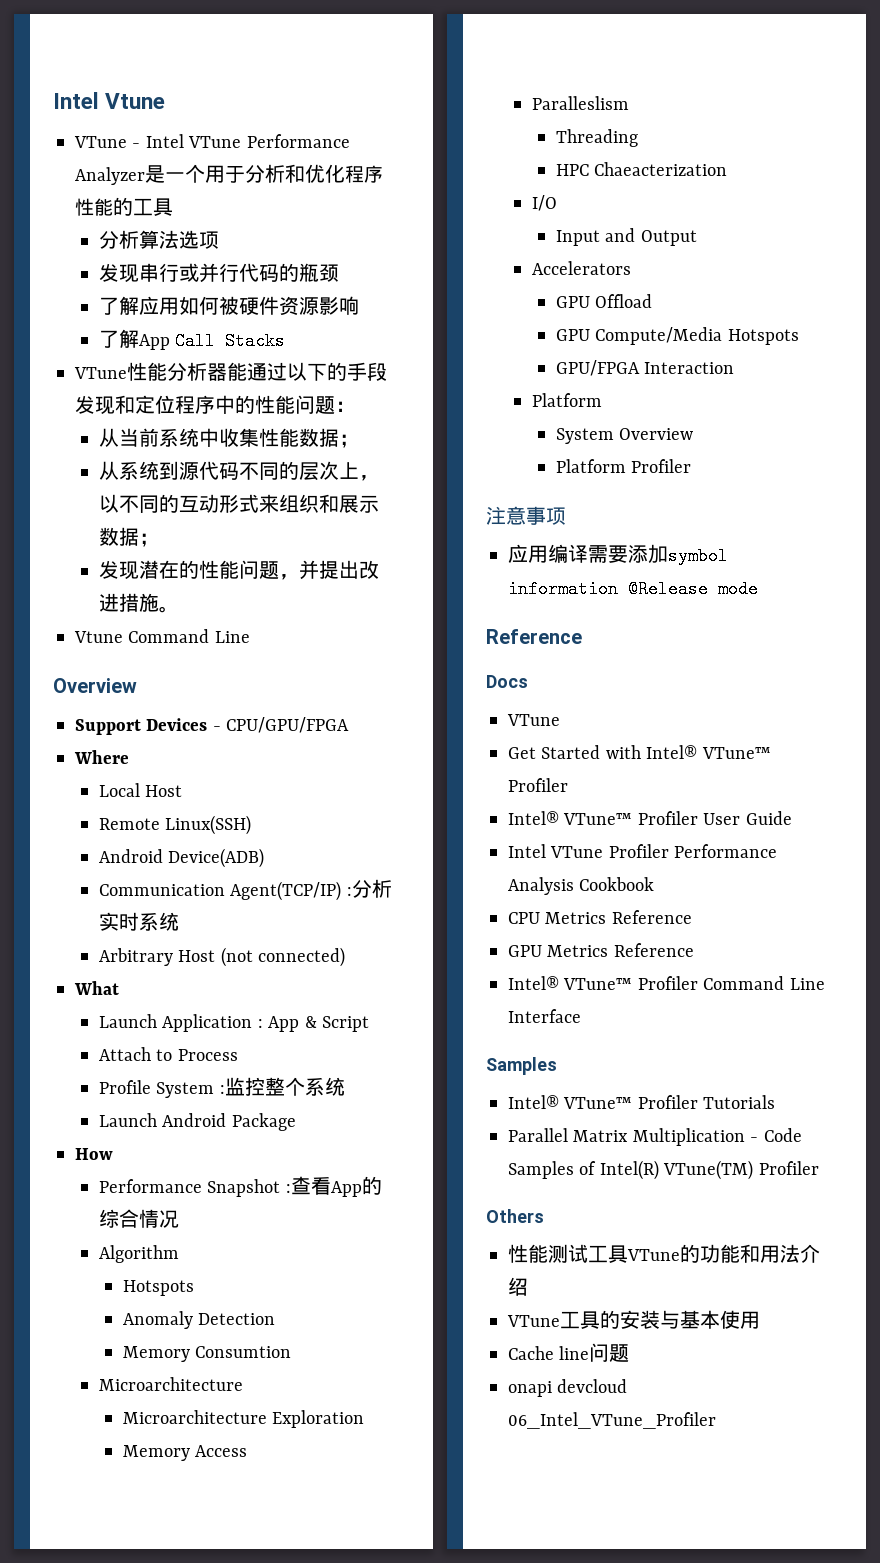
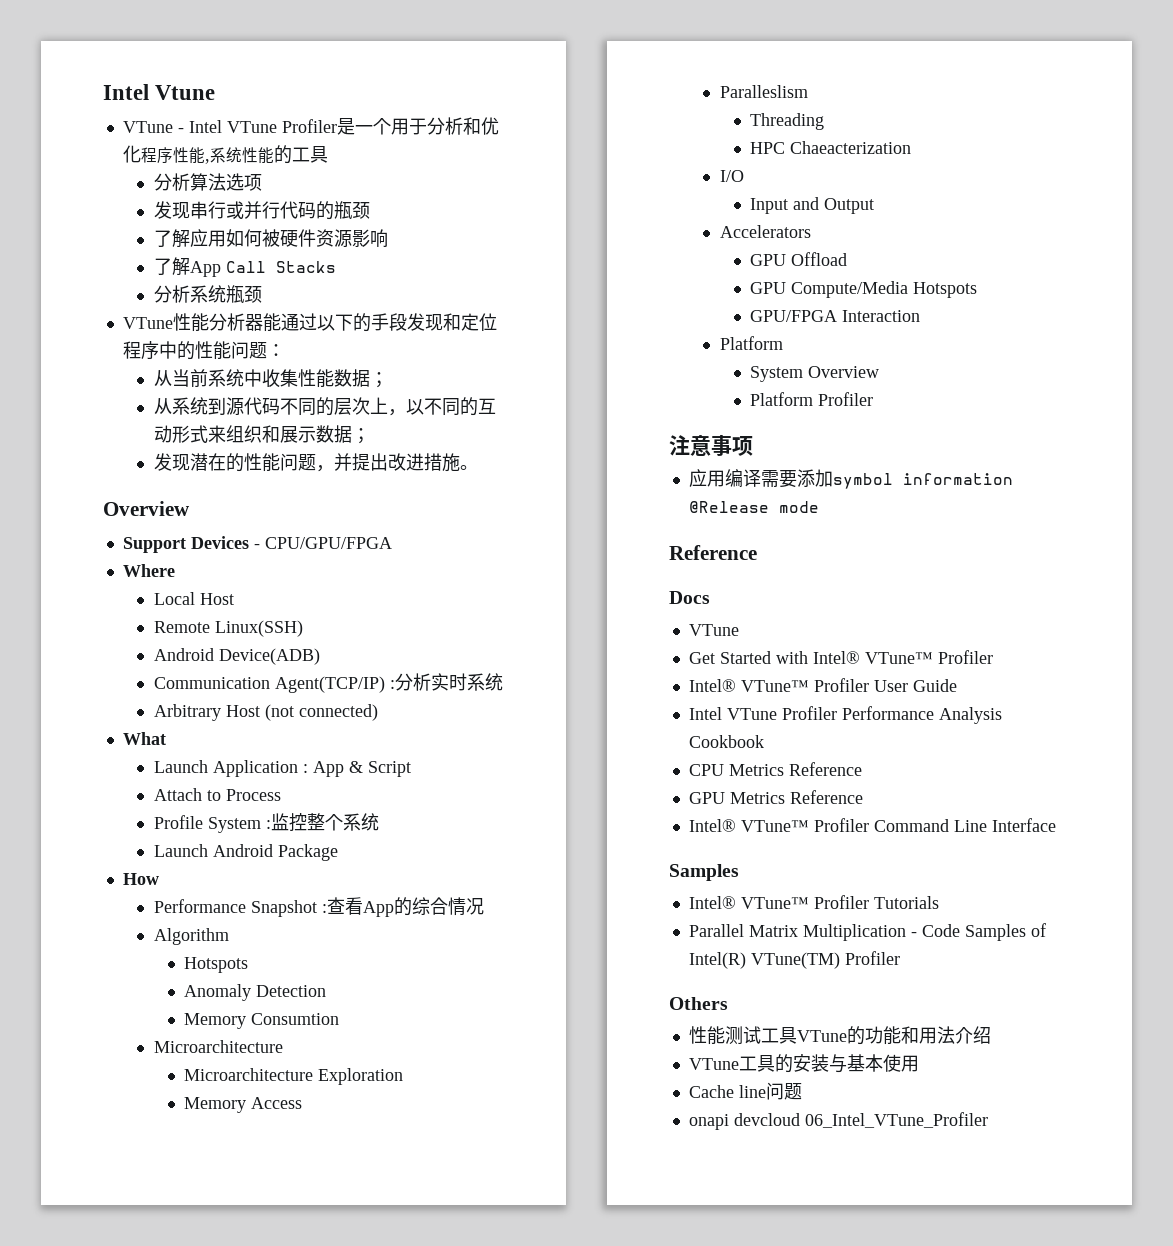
[246,134,350,148] [75,167,145,185] Performance Analyzer -> [281,119,337,133] Profiler
(113, 207) none -> [204,147,274,164] ,系统性能
(286, 341) none -> [153,285,262,303] // 分析系统瓶颈
[74,629,250,643] // Vtune Command Line -> (478, 467) none

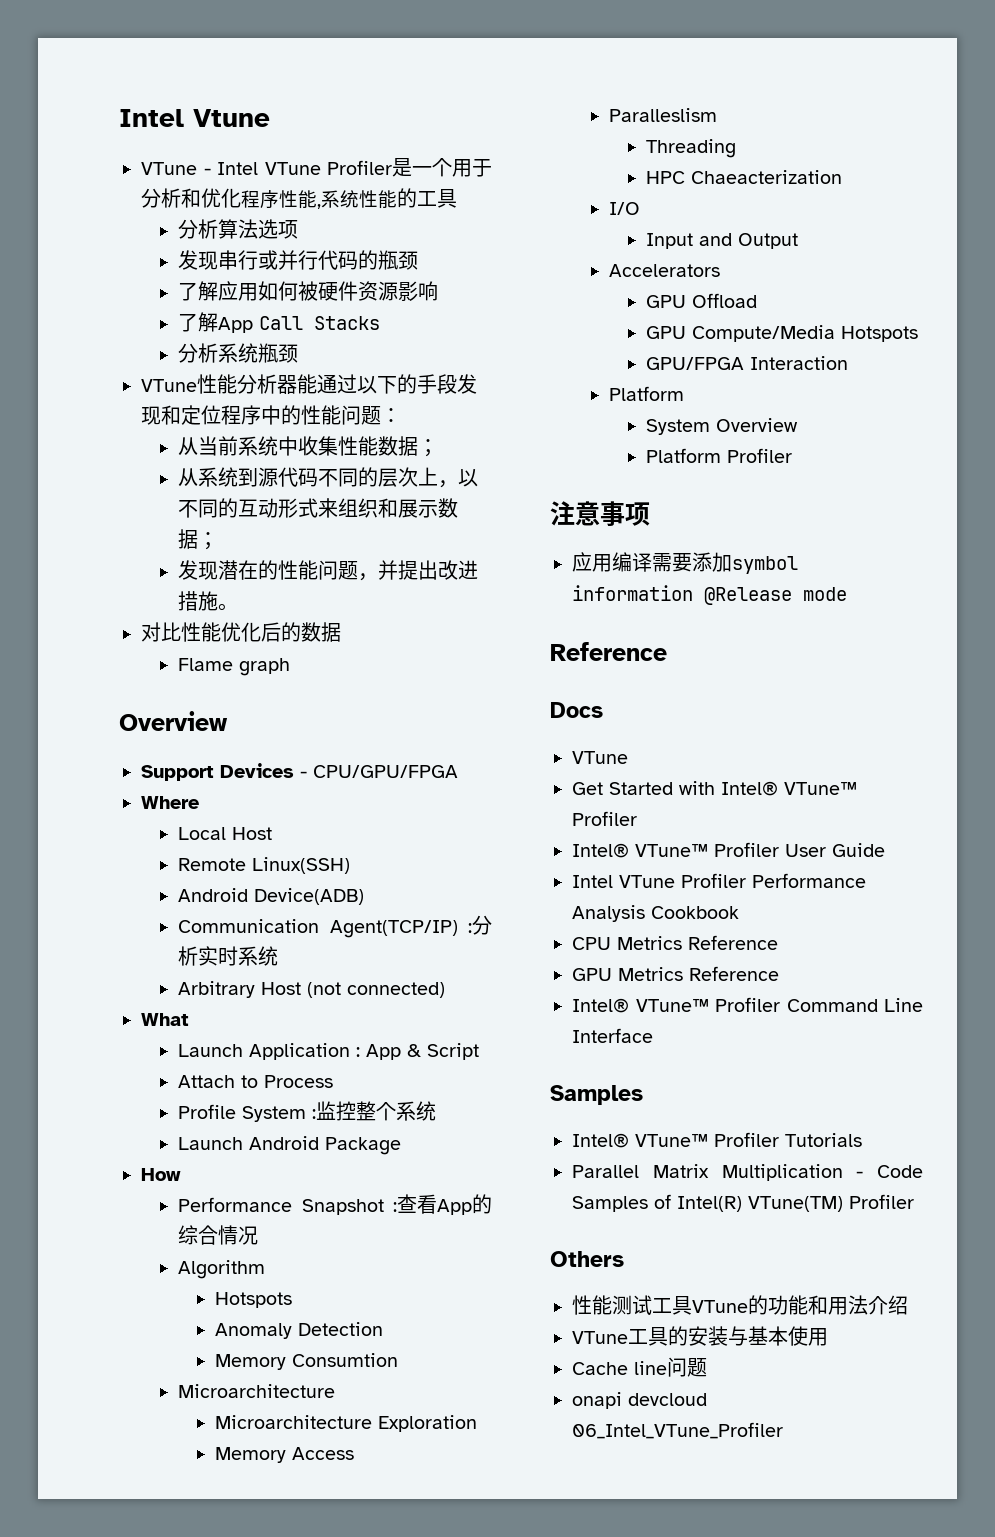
(478, 467) none -> [141,622,341,642] [178,658,291,676] // 对比性能优化后的数据 // Flame graph

